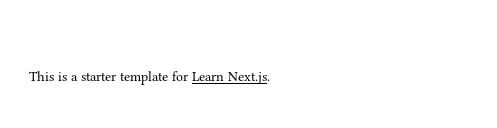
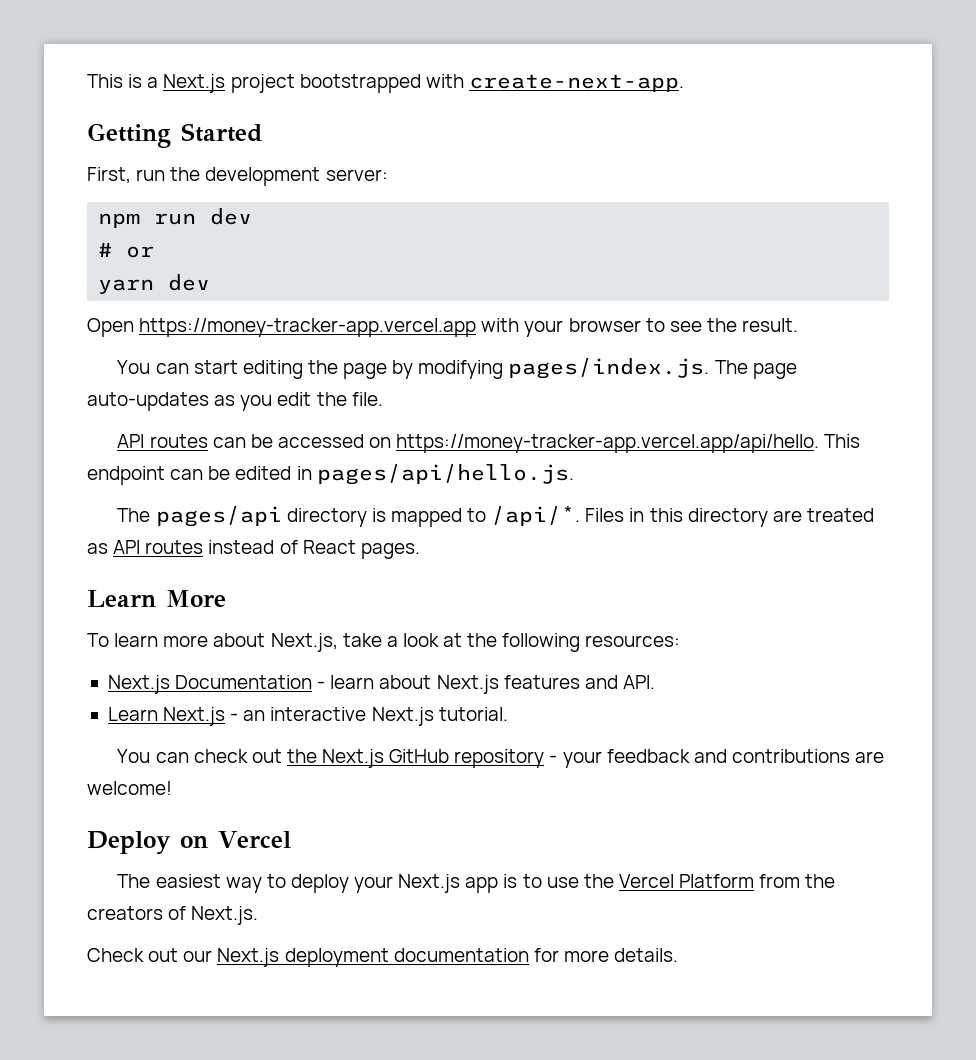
[81,71,270,85] starter template for Learn Next.js. -> [163,74,684,93] [87,123,263,148] [87,167,388,186] [98,208,253,228] [98,243,155,258] [98,274,211,294] [87,318,799,337] [117,358,797,379] [87,392,383,411] [117,434,861,453] [87,464,574,485] [117,506,874,527] [87,540,420,559] [87,590,226,607] [87,633,681,652] [107,675,655,694] [107,707,508,726] [117,749,885,768] [87,781,172,795] [87,831,291,855] [117,874,836,893] [87,906,259,925] [87,948,679,967] Next.js project bootstrapped with create-next-app. // Getting Started // First, run the development server: // npm run dev // # or // yarn dev // Open https://money-tracker-app.vercel.app with your browser to see the result. // You can start editing the page by modifying pages/index.js. The page auto-updates as you edit the file. // API routes can be accessed on https://money-tracker-app.vercel.app/api/hello. This endpoint can be edited in pages/api/hello.js. // The pages/api directory is mapped to /api/*. Files in this directory are treated as API routes instead of React pages. // Learn More // To learn more about Next.js, take a look at the following resources: // Next.js Documentation - learn about Next.js features and API. // Learn Next.js - an interactive Next.js tutorial. // You can check out the Next.js GitHub repository - your feedback and contributions are welcome! // Deploy on Vercel // The easiest way to deploy your Next.js app is to use the Vercel Platform from the creators of Next.js. // Check out our Next.js deployment documentation for more details.

